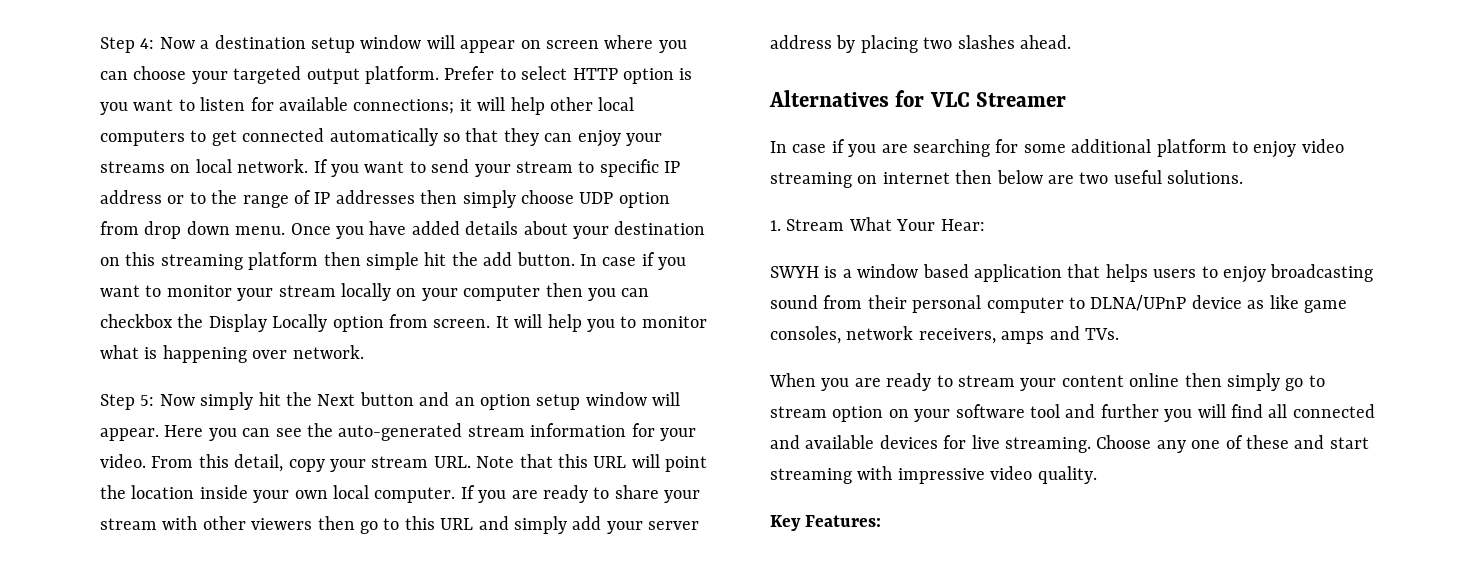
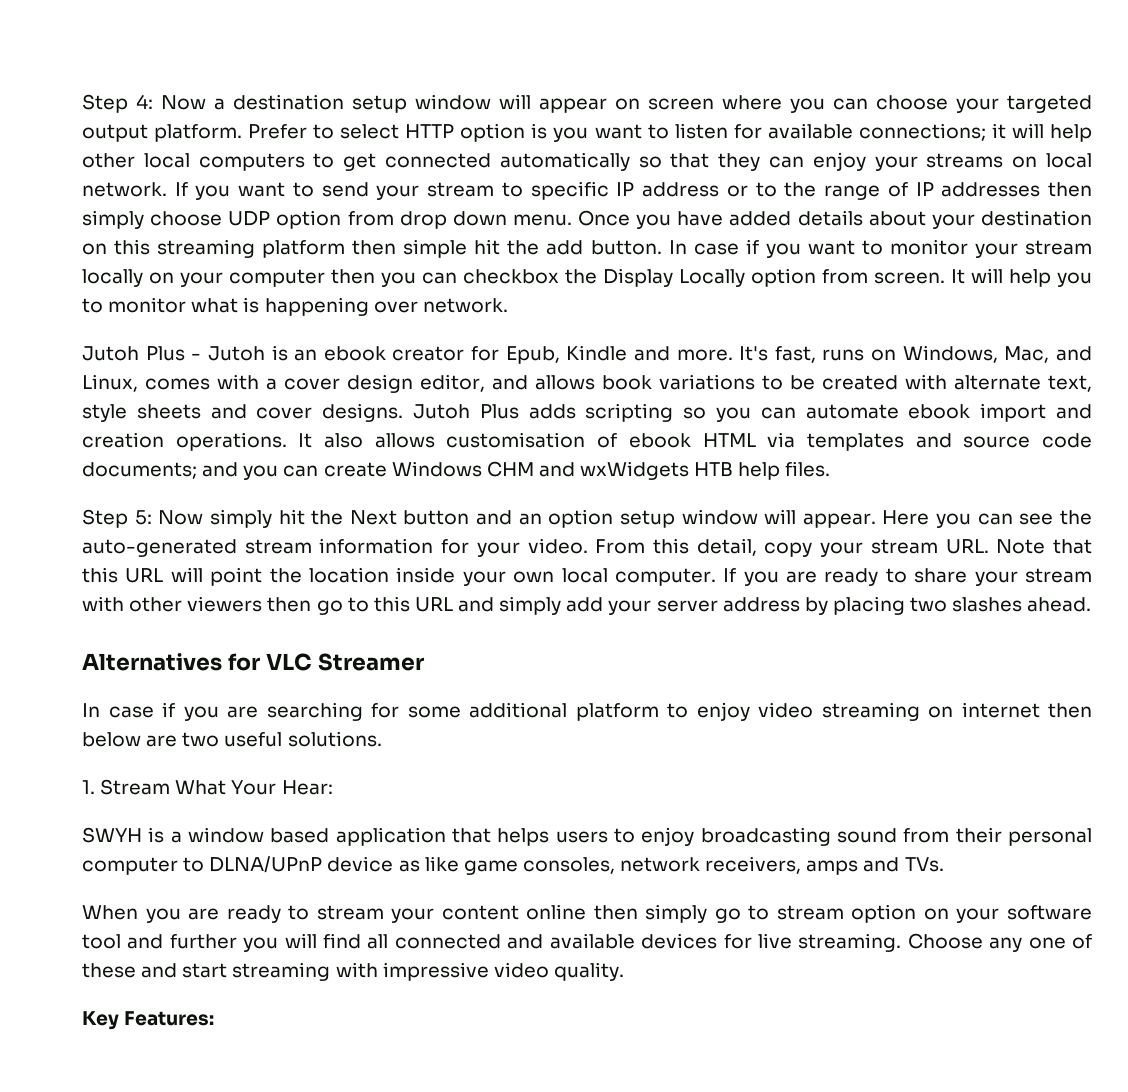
(364, 352) none -> [82,345,1093,364] [82,374,1092,393] [82,403,1092,422] [82,432,1093,451] [82,461,831,480] // Jutoh Plus - Jutoh is an ebook creator for Epub, Kindle and more. It's fast, runs on Windows, Mac, and Linux, comes with a cover design editor, and allows book variations to be created with alternate text, style sheets and cover designs. Jutoh Plus adds scripting so you can automate ebook import and creation operations. It also allows customisation of ebook HTML via templates and source code documents; and you can create Windows CHM and wxWidgets HTB help files.

